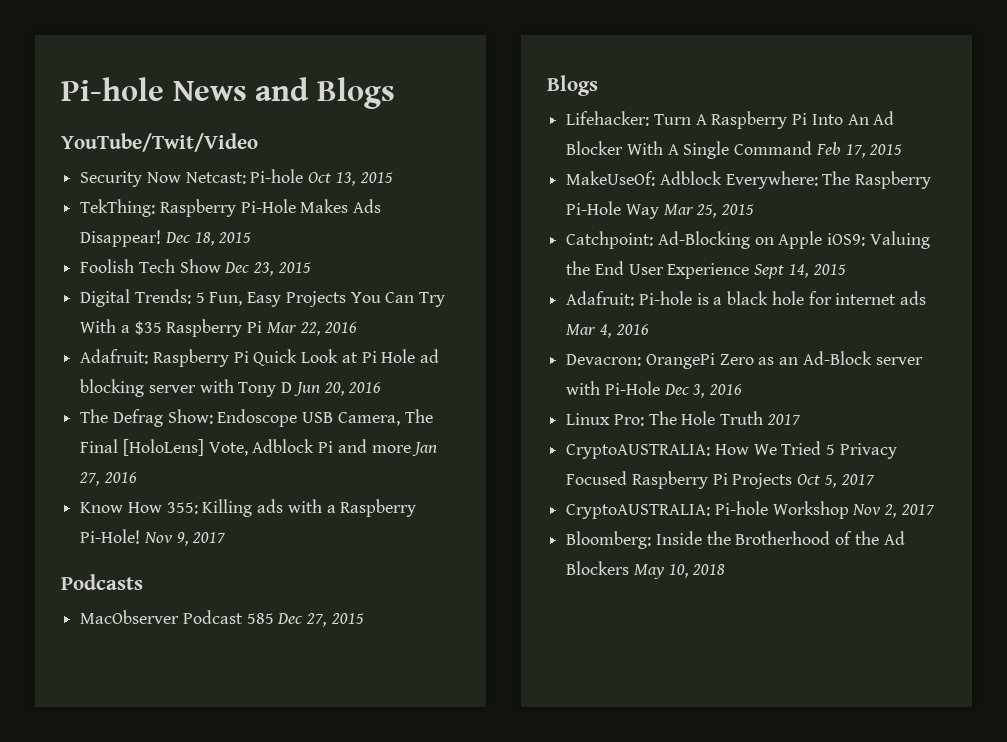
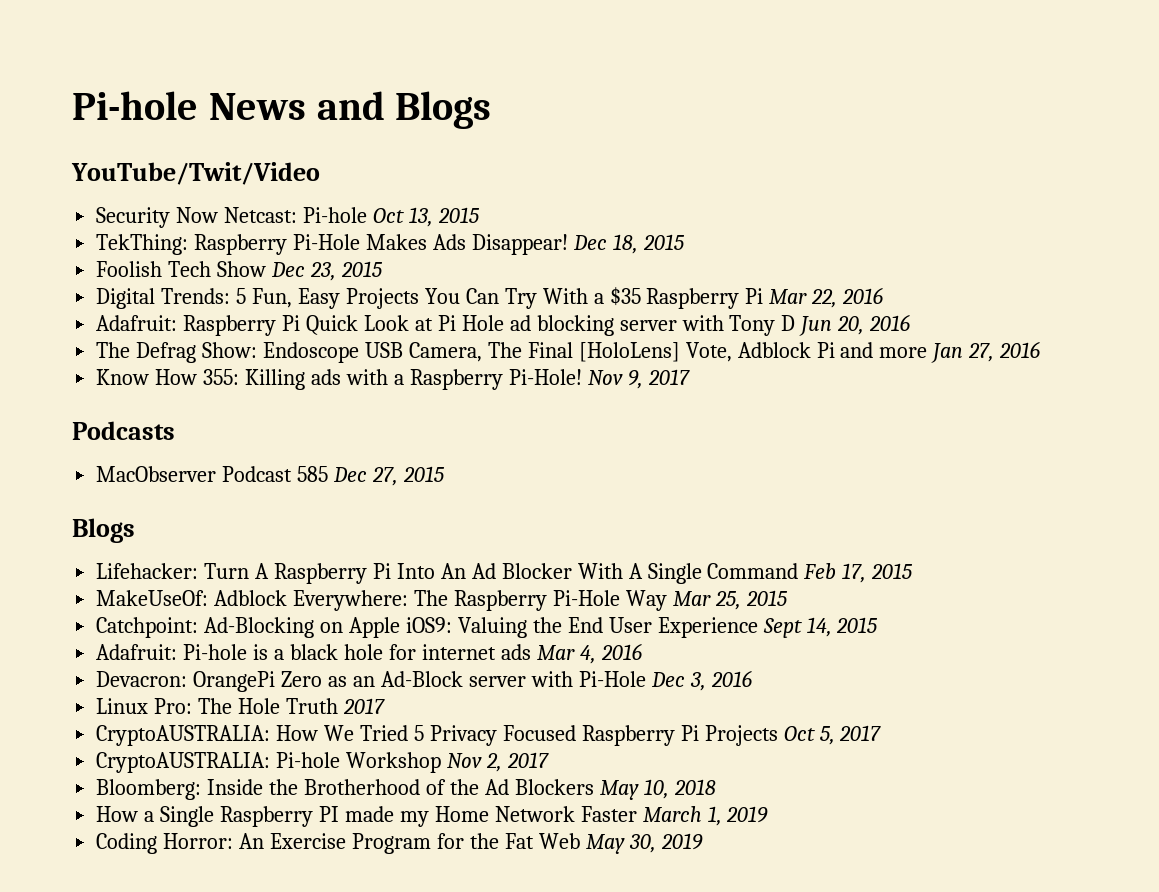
(726, 569) none -> [96,806,769,827] [96,833,703,854] // How a Single Raspberry PI made my Home Network Faster March 1, 2019 // Coding Horror: An Exercise Program for the Fat Web May 30, 2019

